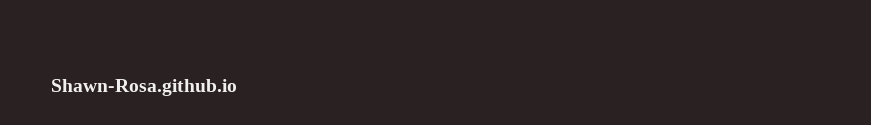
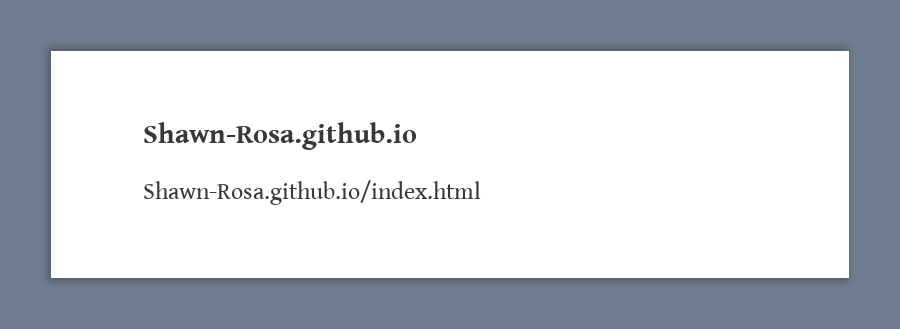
(237, 87) none -> [143,180,481,205] // Shawn-Rosa.github.io/index.html

